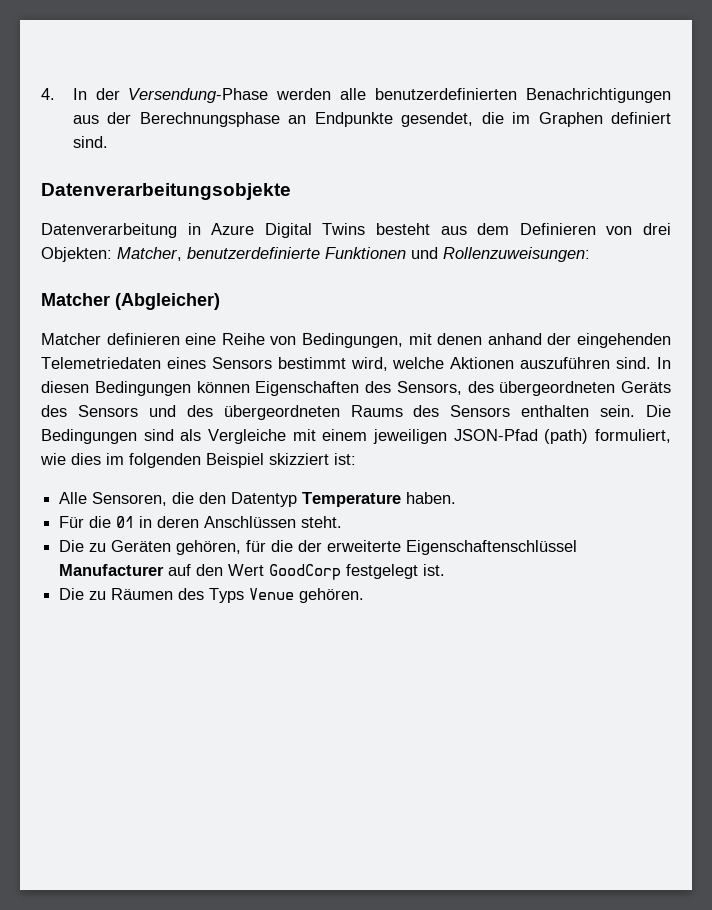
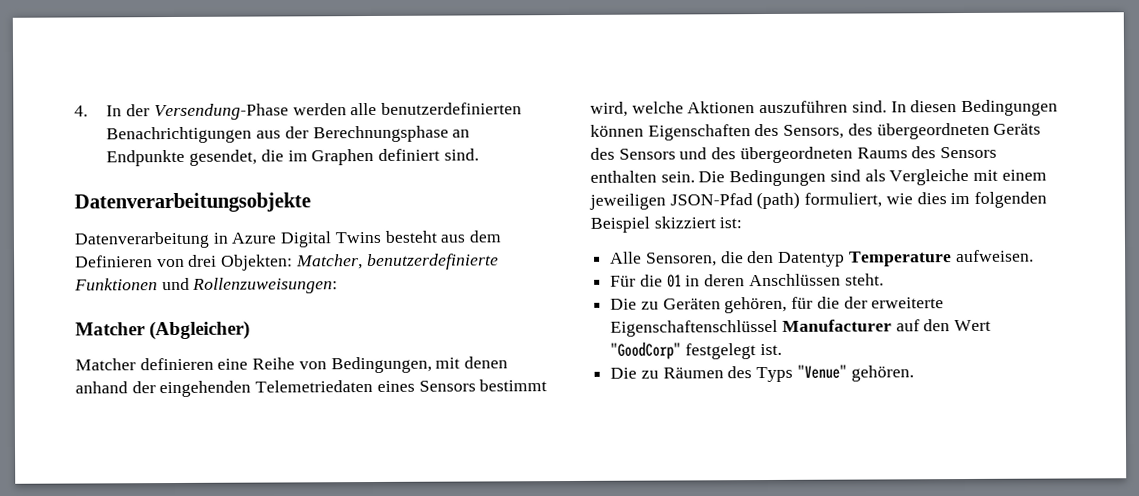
[406,492,457,504] haben. -> [955,249,1034,263] aufweisen.
[269,564,342,580] GoodCorp -> [610,341,682,360] "GoodCorp"
[249,588,295,600] Venue -> [796,364,847,379] "Venue"

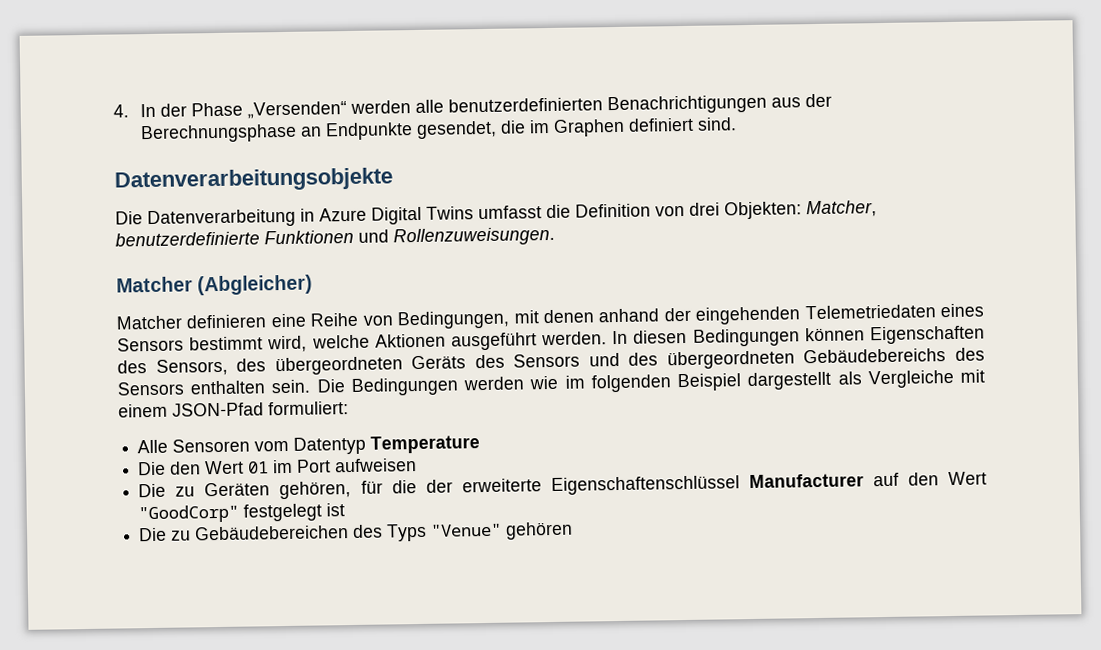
[153,103,289,121] Versendung-Phase -> [191,101,348,119] Phase „Versenden“
(311, 202) none -> [115,211,143,225] Die
[384,230,502,243] [75,255,153,268] besteht aus dem Definieren -> [478,203,651,220] umfasst die Definition
[192,277,339,294] Rollenzuweisungen: -> [393,226,555,247] Rollenzuweisungen.
[759,100,887,114] auszuführen sind. -> [450,331,608,351] ausgeführt werden.
[856,147,908,159] Raums -> [803,348,947,364] Gebäudebereichs
[829,168,1047,186] [589,191,1048,210] [590,216,743,233] [610,249,1034,267] [610,273,884,288] sind als Vergleiche mit einem jeweiligen JSON-Pfad (path) formuliert, wie dies im folgenden Beispiel skizziert ist: // Alle Sensoren, die den Datentyp Temperature aufweisen. // Für die 01 in deren Anschlüssen steht. -> [463,369,986,393] [118,401,349,418] [137,435,481,455] [138,458,418,476] werden wie im folgenden Beispiel dargestellt als Vergleiche mit einem JSON-Pfad formuliert: // Alle Sensoren vom Datentyp Temperature // Die den Wert 01 im Port aufweisen
[759,343,782,356] [610,367,724,379] ist. // Die zu Räumen -> [326,503,346,517] [139,525,350,542] ist // Die zu Gebäudebereichen
[850,365,914,382] gehören. -> [505,521,574,540] gehören

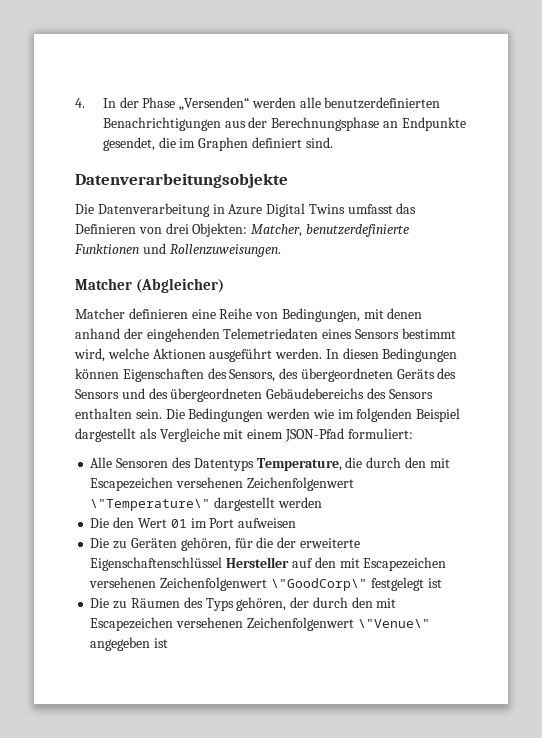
[546,203,651,219] die Definition -> [396,203,417,214] [75,224,136,234] das Definieren
[254,435,481,455] vom Datentyp Temperature -> [171,457,450,471] [90,477,354,491] [90,497,322,511] des Datentyps Temperature, die durch den mit Escapezeichen versehenen Zeichenfolgenwert \"Temperature\" dargestellt werden
[748,473,864,489] Manufacturer -> [226,557,290,568] Hersteller
[948,471,987,486] [138,504,240,524] Wert "GoodCorp" -> [339,557,447,571] [89,577,367,591] mit Escapezeichen versehenen Zeichenfolgenwert \"GoodCorp\"
[194,525,350,541] Gebäudebereichen -> [130,598,180,608] Räumen
[430,521,574,540] "Venue" gehören -> [236,597,397,611] [90,617,430,631] [90,637,169,651] gehören, der durch den mit Escapezeichen versehenen Zeichenfolgenwert \"Venue\" angegeben ist

